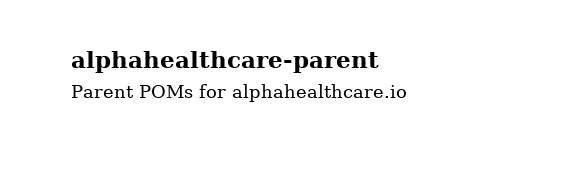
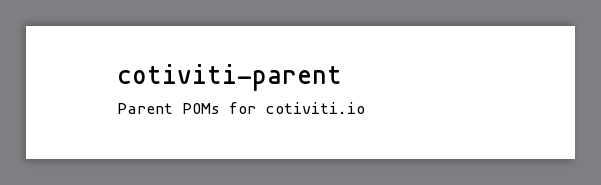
[71,51,379,73] alphahealthcare-parent -> [117,64,342,91] cotiviti-parent
[231,84,407,102] alphahealthcare.io -> [265,102,365,114] cotiviti.io

